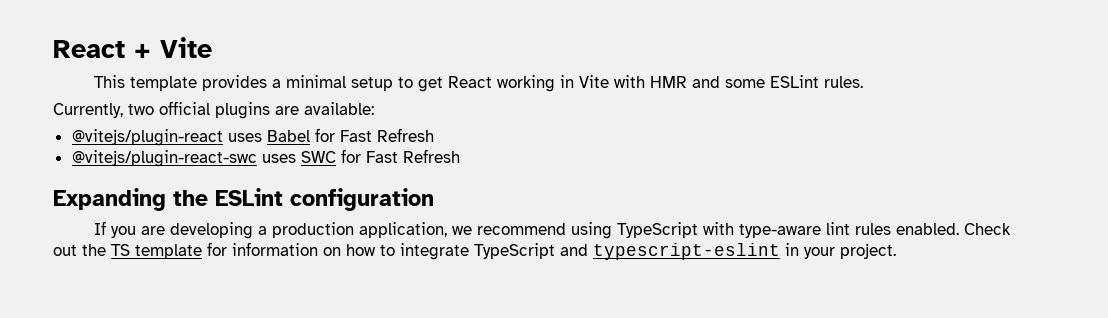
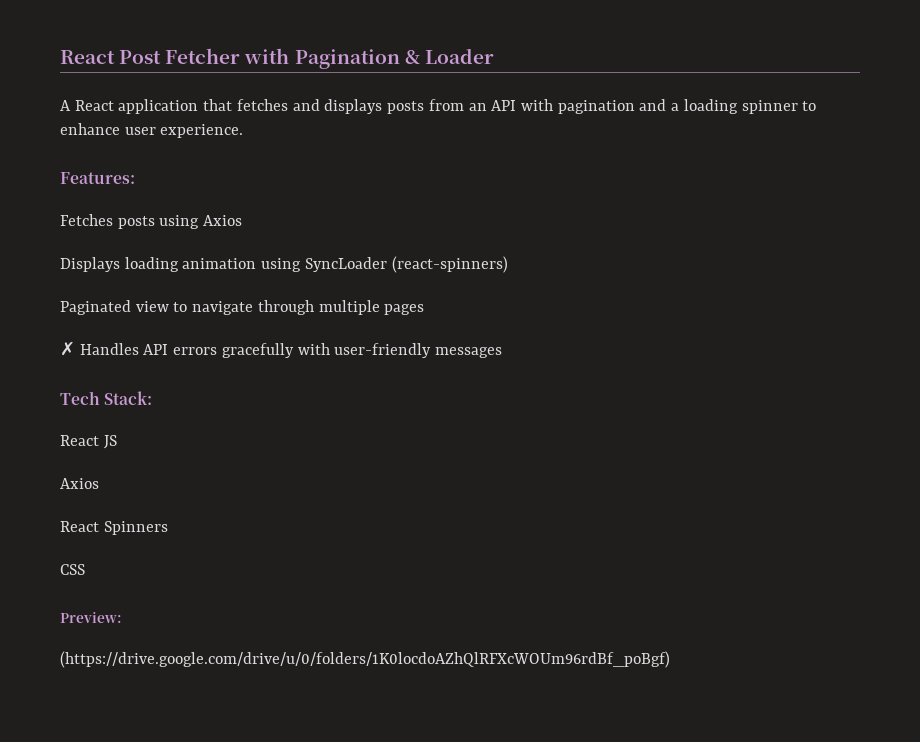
[53,37,212,58] [93,75,863,92] [53,101,374,119] [71,128,434,146] [71,149,460,167] [53,188,434,211] [93,221,1011,239] [53,242,896,260] React + Vite // This template provides a minimal setup to get React working in Vite with HMR and some ESLint rules. // Currently, two official plugins are available: // @vitejs/plugin-react uses Babel for Fast Refresh // @vitejs/plugin-react-swc uses SWC for Fast Refresh // Expanding the ESLint configuration // If you are developing a production application, we recommend using TypeScript with type-aware lint rules enabled. Check out the TS template for information on how to integrate TypeScript and typescript-eslint in your project. -> [60,48,494,69] [60,99,817,114] [60,123,244,138] [60,172,135,184] [60,214,243,229] [60,256,508,273] [60,300,425,315] [60,341,503,358] [60,391,153,405] [60,435,117,449] [60,478,99,489] [60,521,168,535] [60,564,85,575] [60,612,122,623] [60,651,670,668] React Post Fetcher with Pagination & Loader // A React application that fetches and displays posts from an API with pagination and a loading spinner to enhance user experience. // Features: // Fetches posts using Axios // Displays loading animation using SyncLoader (react-spinners) // Paginated view to navigate through multiple pages // ✗ Handles API errors gracefully with user-friendly messages // Tech Stack: // React JS // Axios // React Spinners // CSS // Preview: // (https://drive.google.com/drive/u/0/folders/1K0locdoAZhQlRFXcWOUm96rdBf_poBgf)

